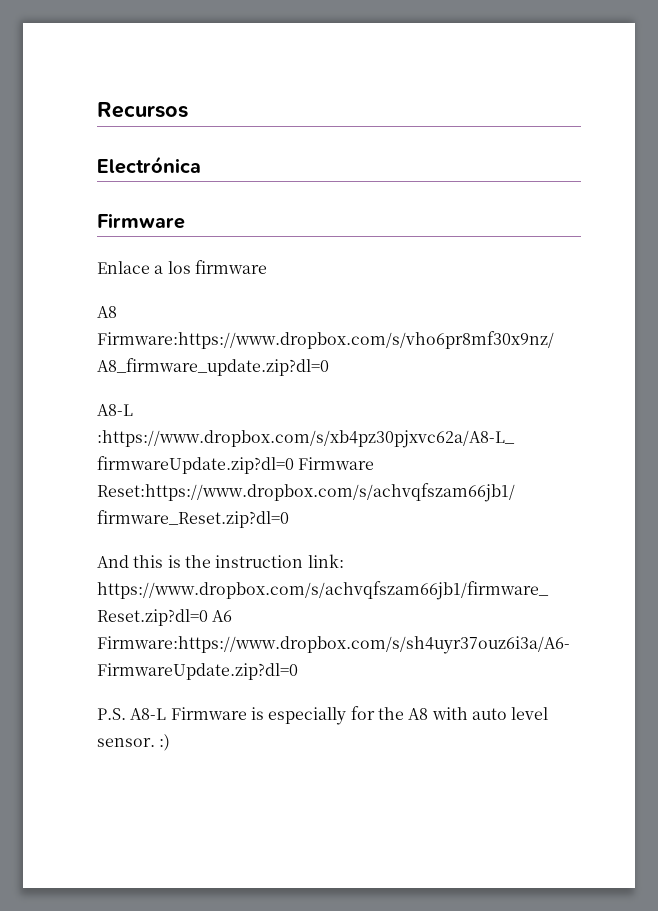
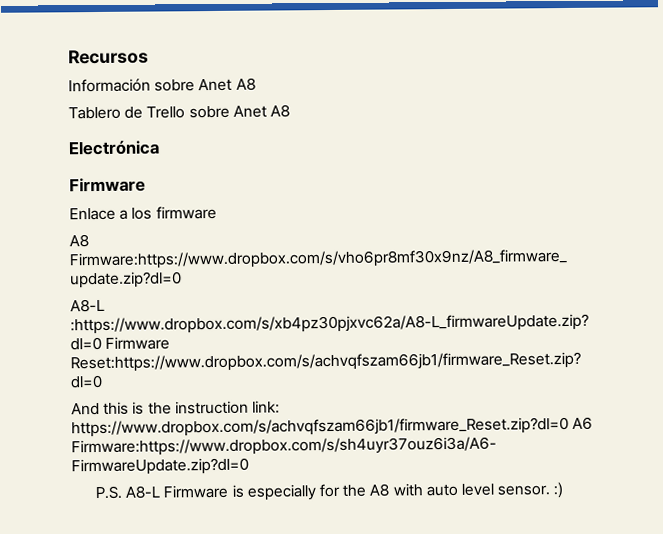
(188, 110) none -> [68,77,256,93] [68,104,290,120] // Información sobre Anet A8 // Tablero de Trello sobre Anet A8

